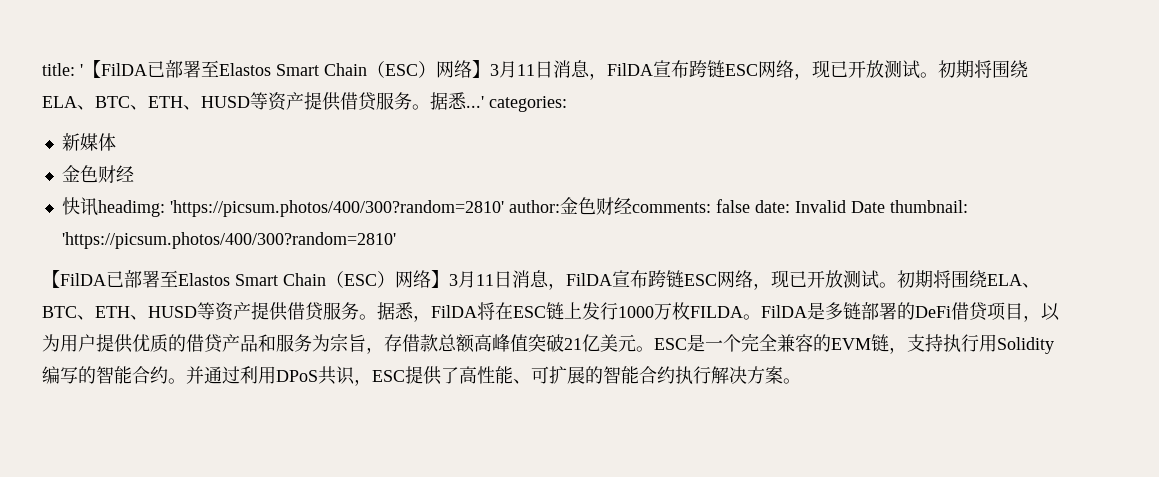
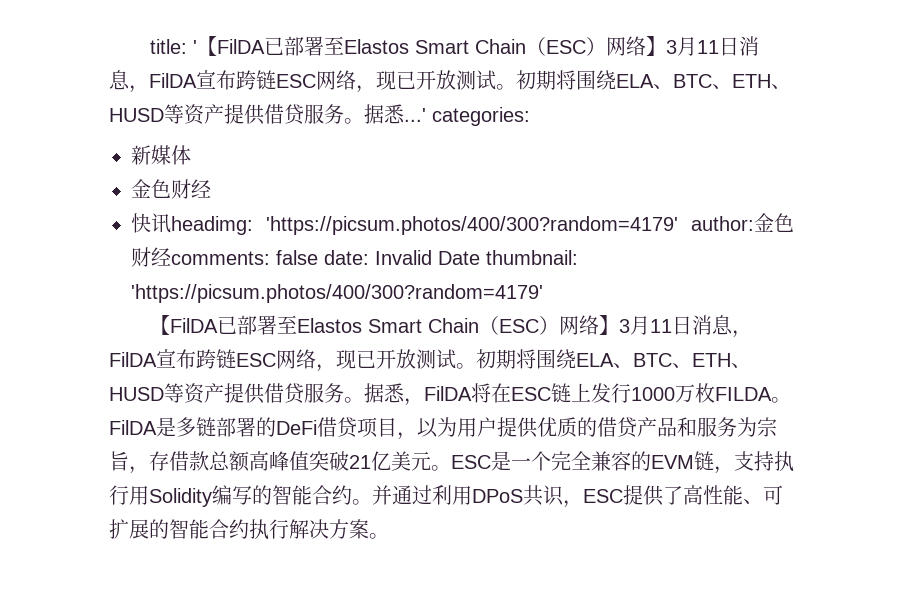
[169,200,504,217] 'https://picsum.photos/400/300?random=2810' -> [266,216,678,235] 'https://picsum.photos/400/300?random=4179'
[61,232,396,249] 'https://picsum.photos/400/300?random=2810' -> [131,284,543,303] 'https://picsum.photos/400/300?random=4179'

